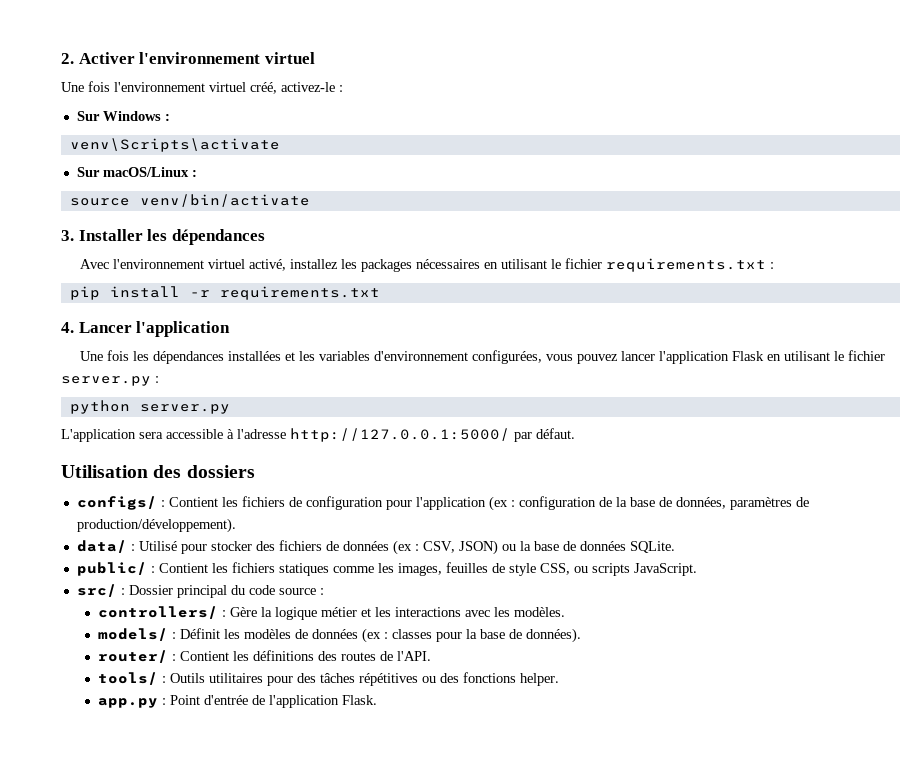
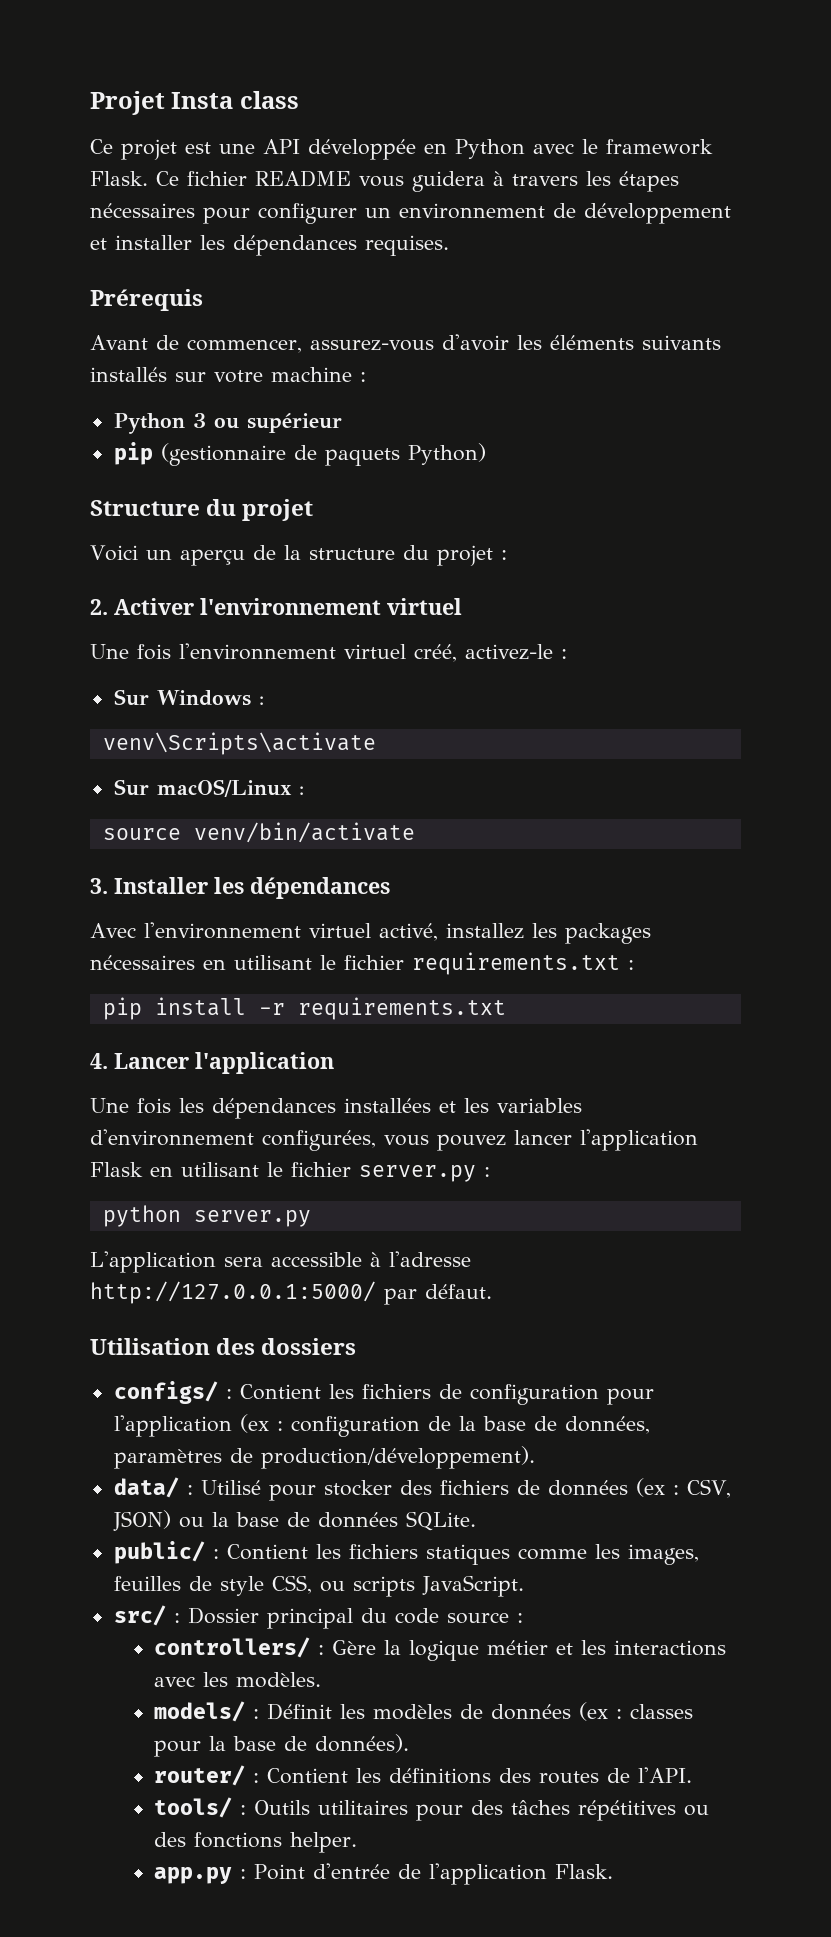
(61, 58) none -> [90,91,299,115] [90,139,713,160] [90,170,679,192] [90,203,731,224] [90,235,449,256] [90,289,203,311] [90,334,721,353] [90,367,366,383] [113,413,342,434] [113,442,486,466] [90,499,314,521] [90,545,507,566] Projet Insta class // Ce projet est une API développée en Python avec le framework Flask. Ce fichier README vous guidera à travers les étapes nécessaires pour configurer un environnement de développement et installer les dépendances requises. // Prérequis // Avant de commencer, assurez-vous d'avoir les éléments suivants installés sur votre machine : // Python 3 ou supérieur // pip (gestionnaire de paquets Python) // Structure du projet // Voici un aperçu de la structure du projet : //

